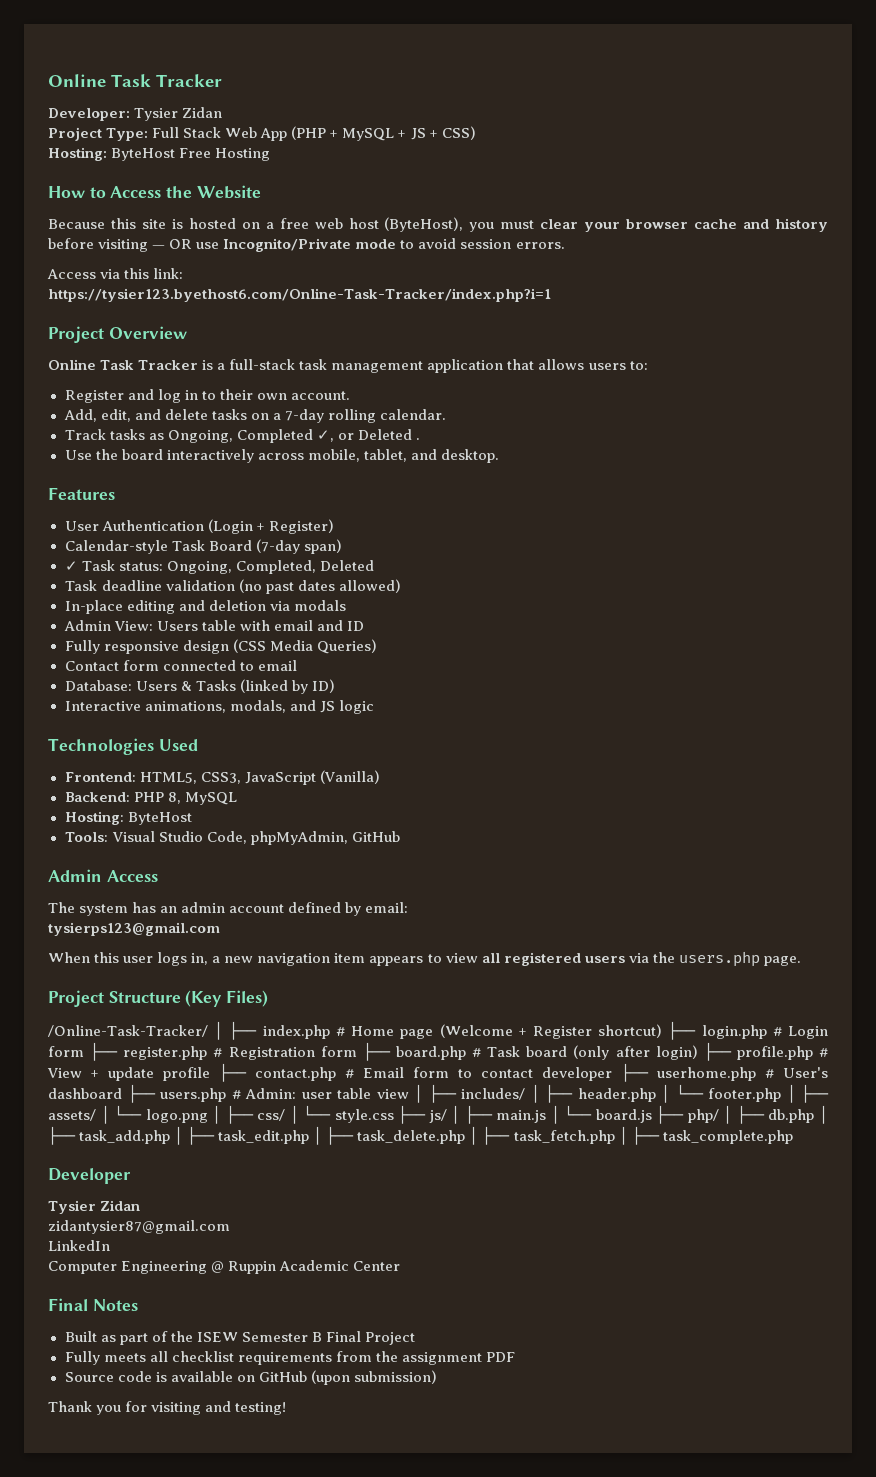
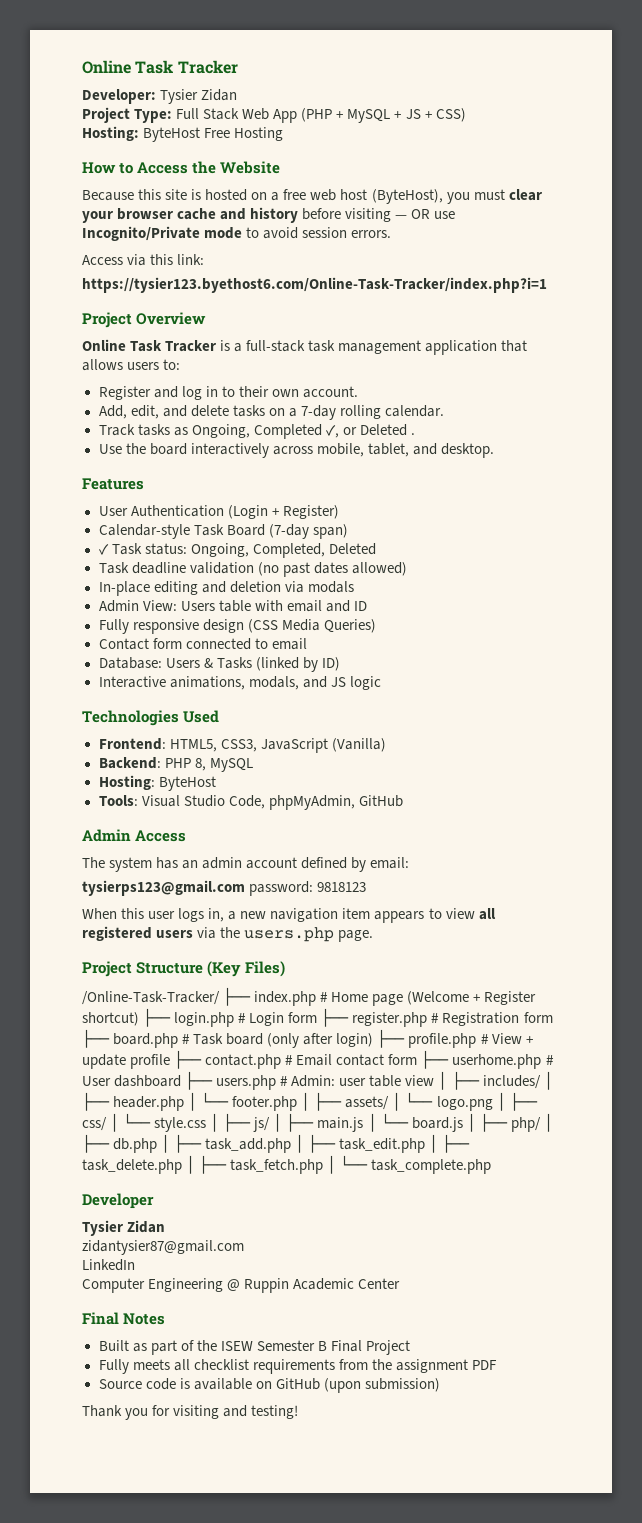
(220, 929) none -> [249,881,367,896] password: 9818123
[214,1021,224,1040] │ -> (220, 998) none
[413,1067,612,1081] form to contact developer -> [336,1054,418,1066] contact form
[783,1067,828,1078] User's -> [82,1076,111,1086] User
(394, 1116) none -> [210,1113,220,1132] │
(652, 1116) none -> [466,1113,476,1132] │
[631,1126,660,1145] ├── -> [340,1155,369,1170] └──

